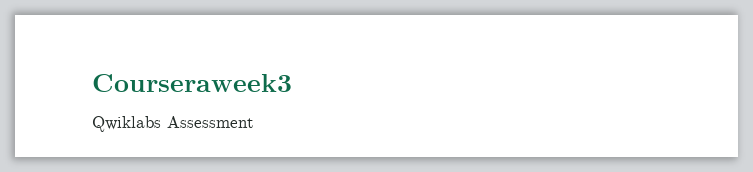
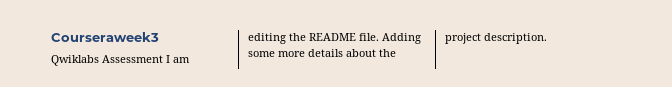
(254, 122) none -> [166,55,190,63] [248,33,421,44] [248,49,396,57] [445,33,547,44] I am editing the README file. Adding some more details about the project description.

